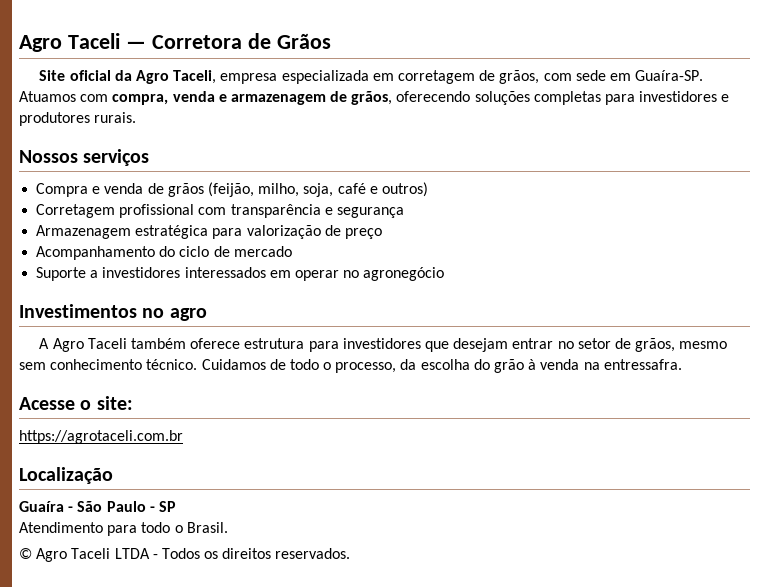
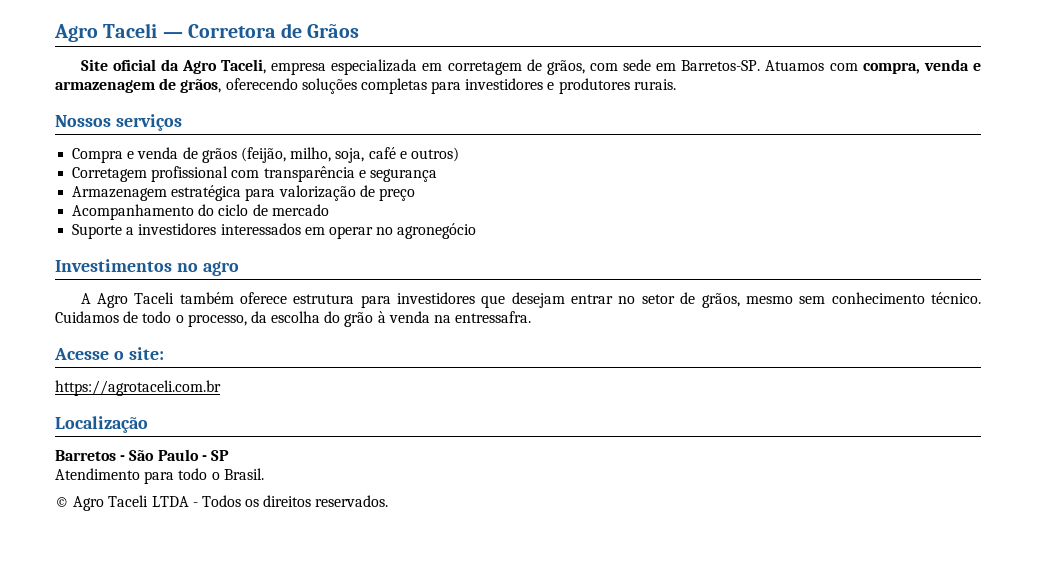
[635,70,704,81] Guaíra-SP. -> [681,60,761,71] Barretos-SP.
[19,501,64,512] Guaíra -> [55,450,116,461] Barretos

